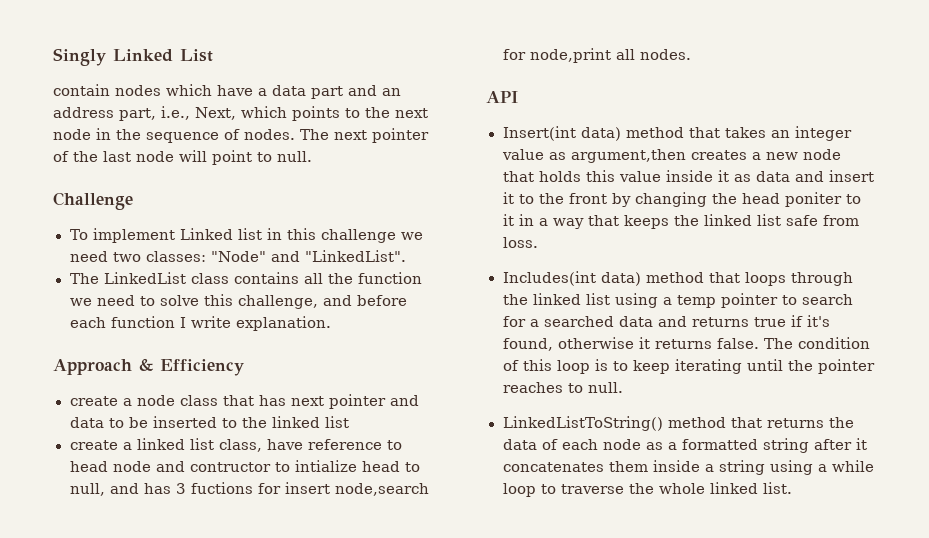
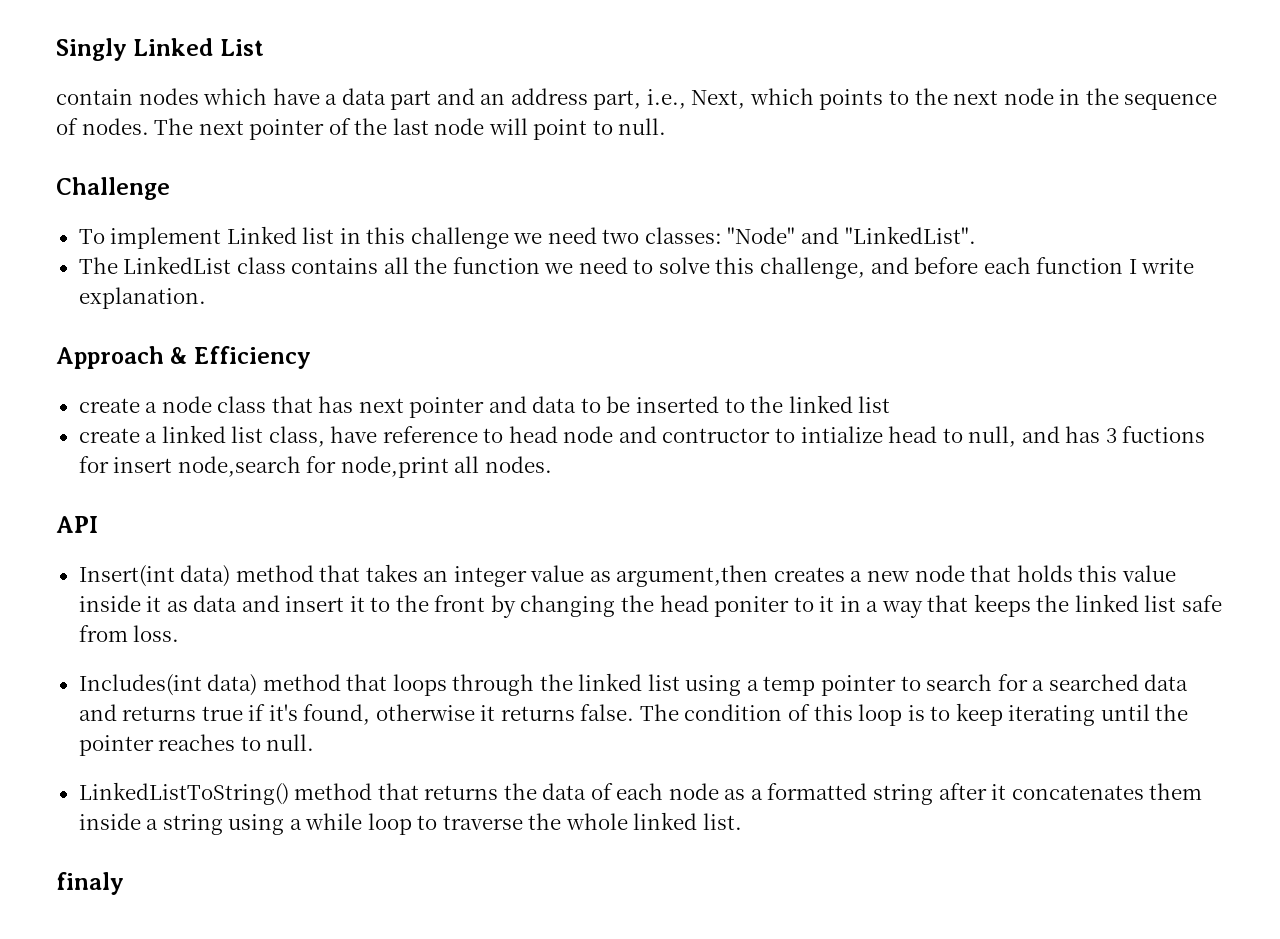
(792, 488) none -> [56,872,124,895] // finaly

